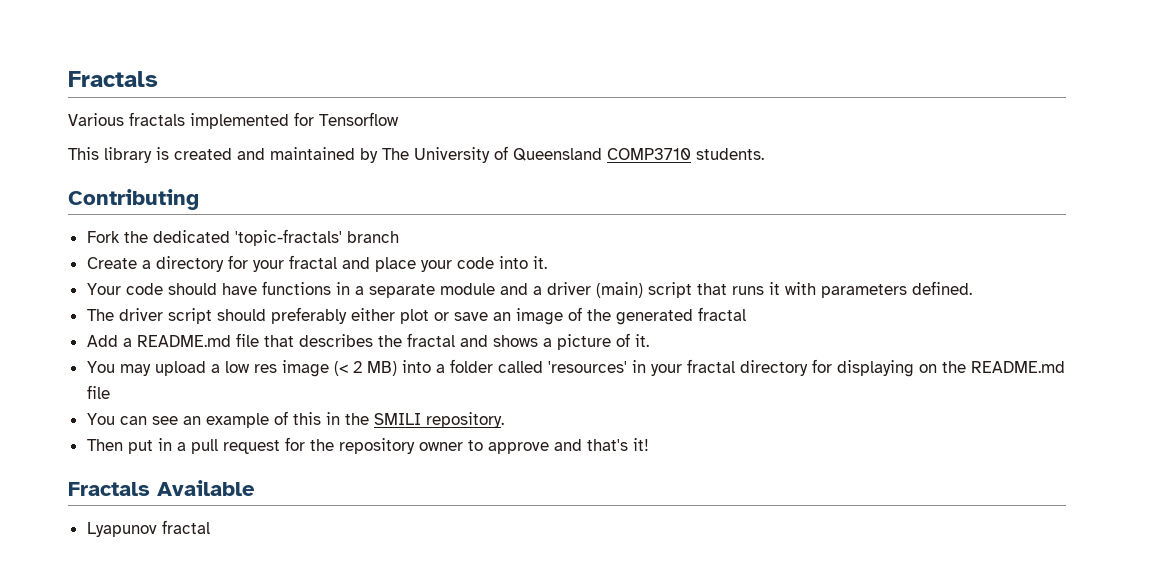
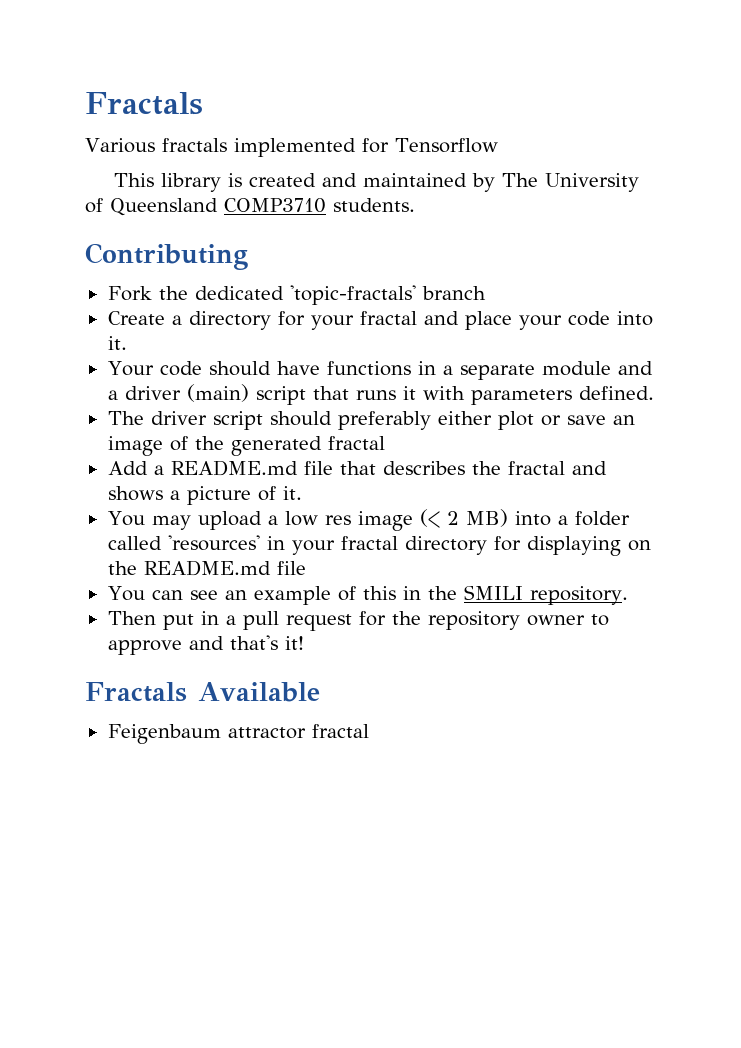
[86,522,157,537] Lyapunov -> [107,724,306,744] Feigenbaum attractor

